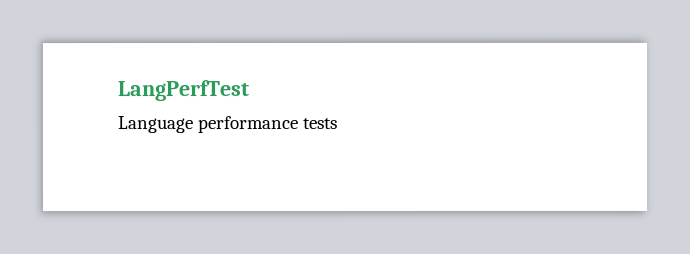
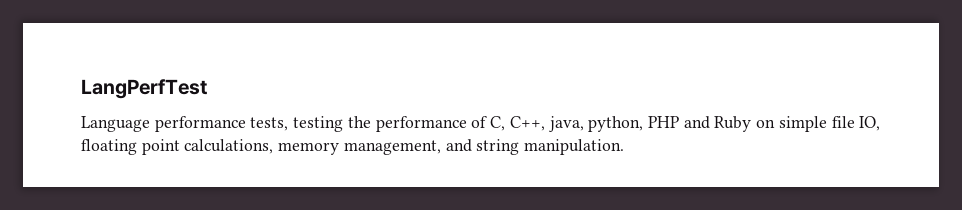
[302,118,339,130] tests -> [250,116,881,132] [81,139,625,155] tests, testing the performance of C, C++, java, python, PHP and Ruby on simple file IO, floating point calculations, memory management, and string manipulation.

